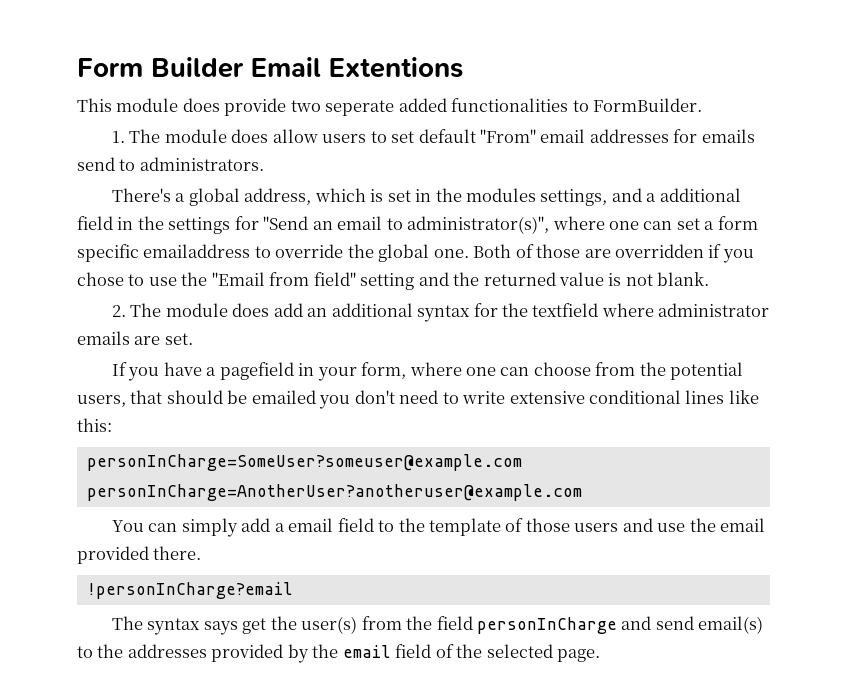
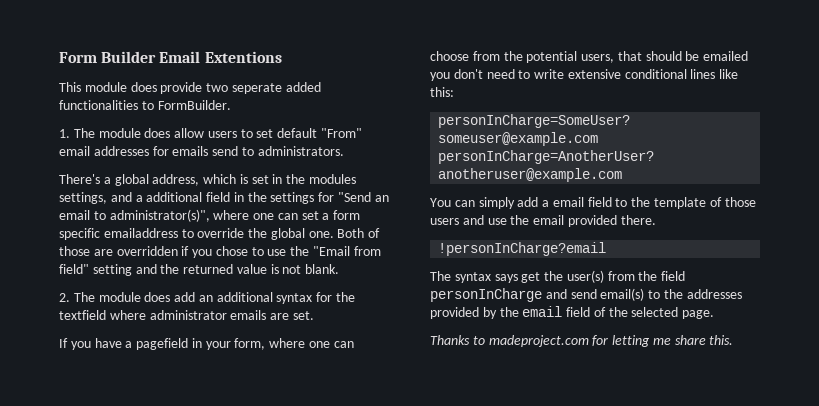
(601, 655) none -> [430,335,734,347] // Thanks to madeproject.com for letting me share this.

